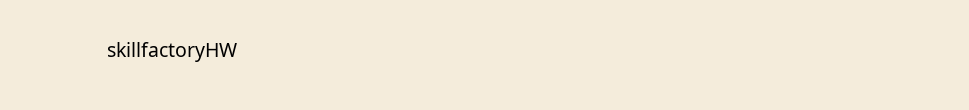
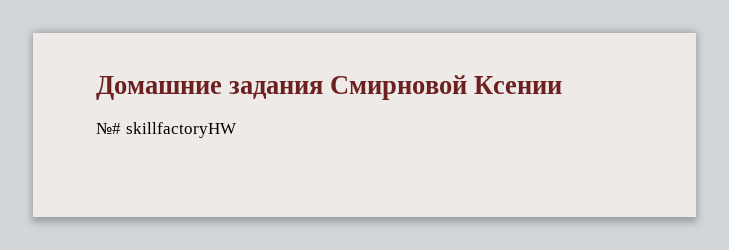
(107, 52) none -> [96,75,563,100] [96,122,121,134] Домашние задания Смирновой Ксении // №#

